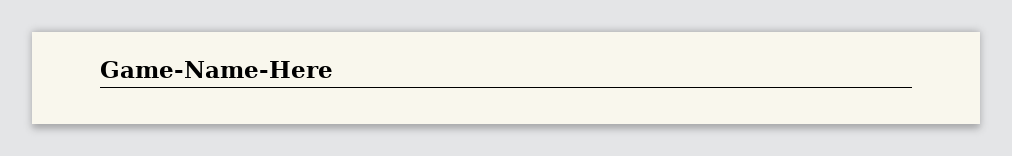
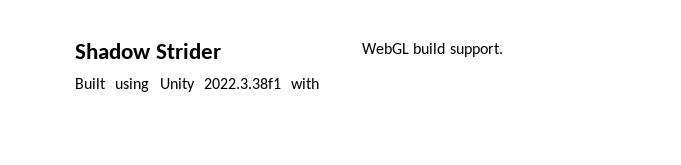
[100,61,333,78] Game-Name-Here -> [75,43,222,59] [75,78,319,92] [362,43,503,57] Shadow Strider // Built using Unity 2022.3.38f1 with WebGL build support.

